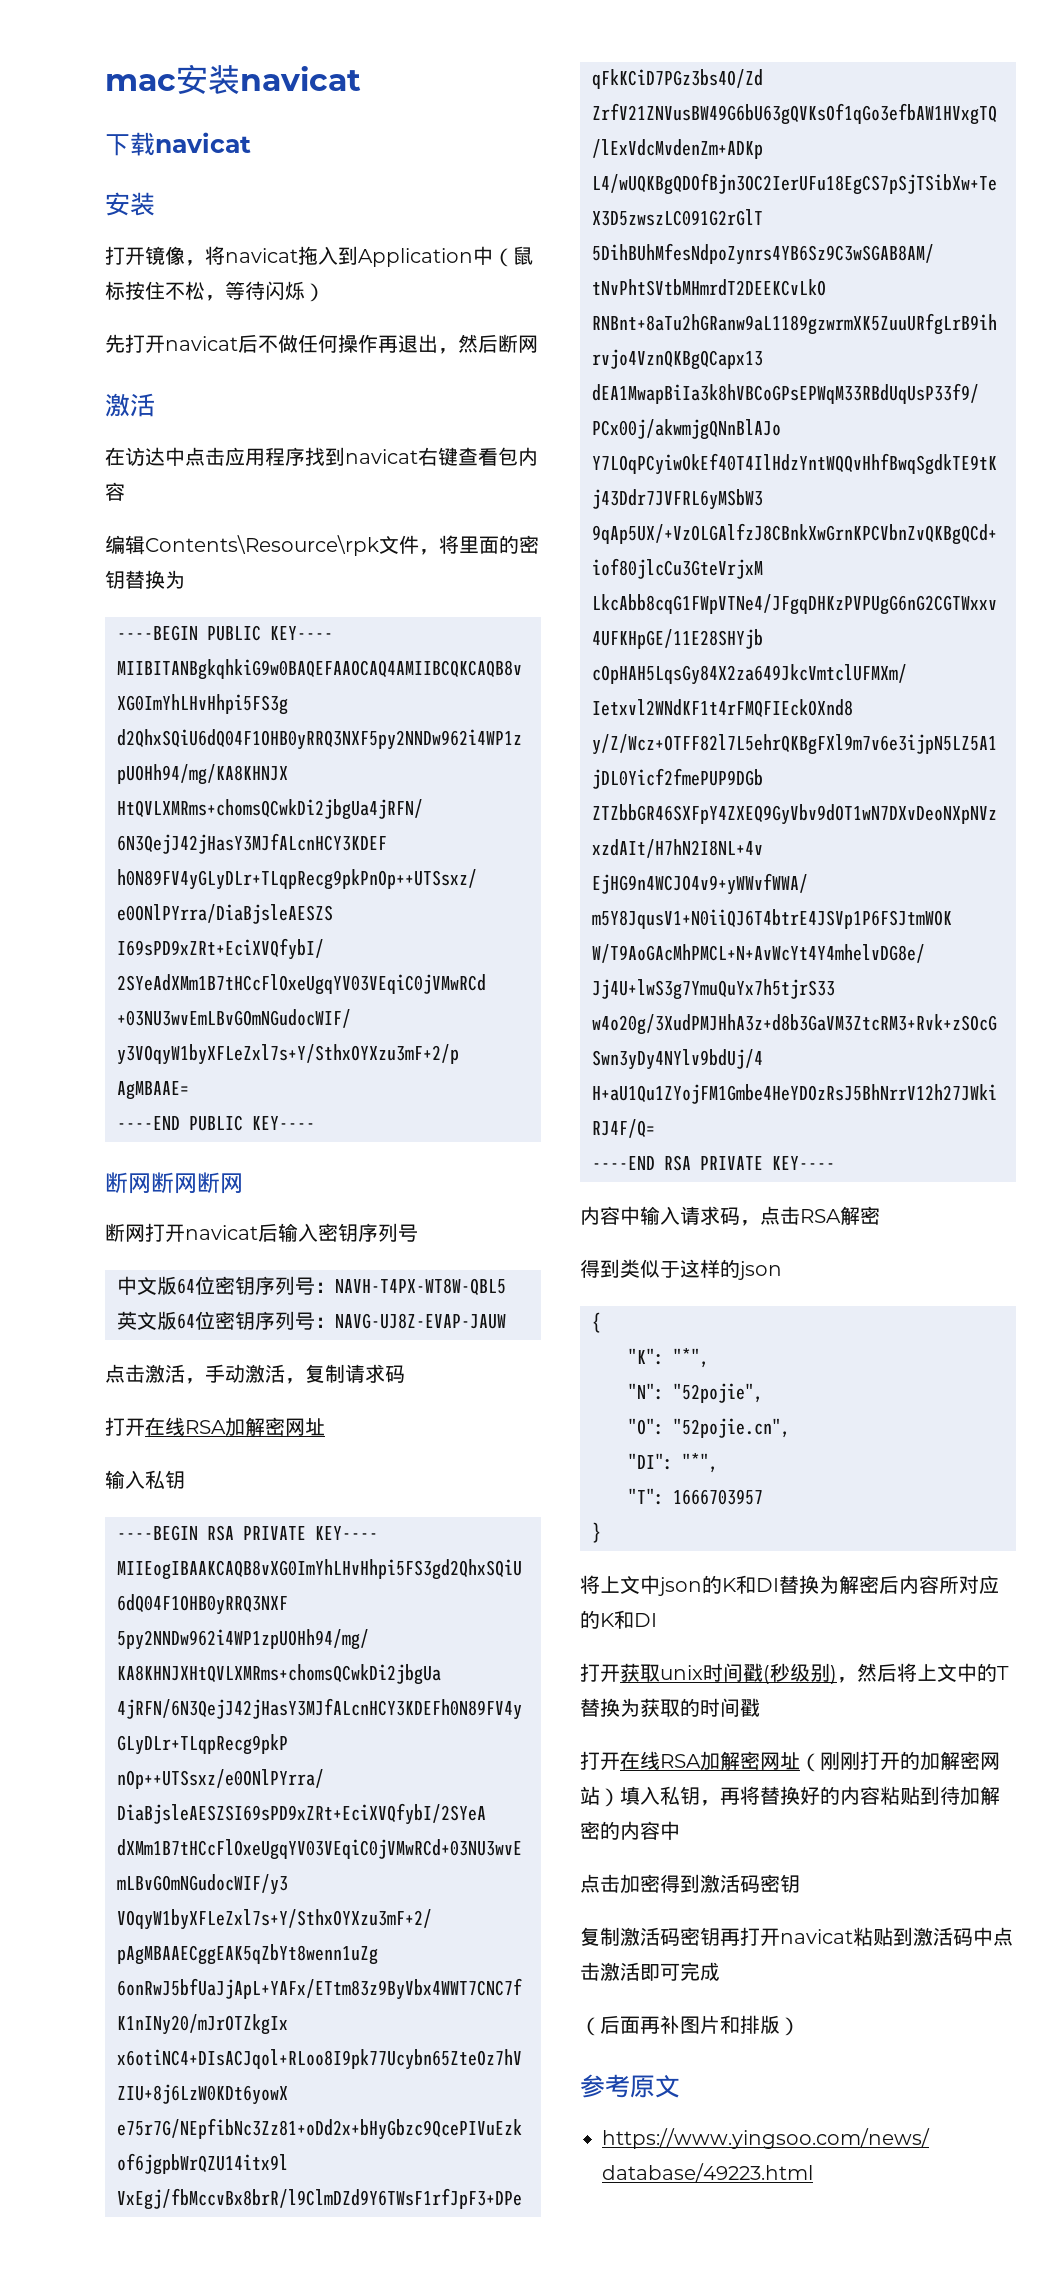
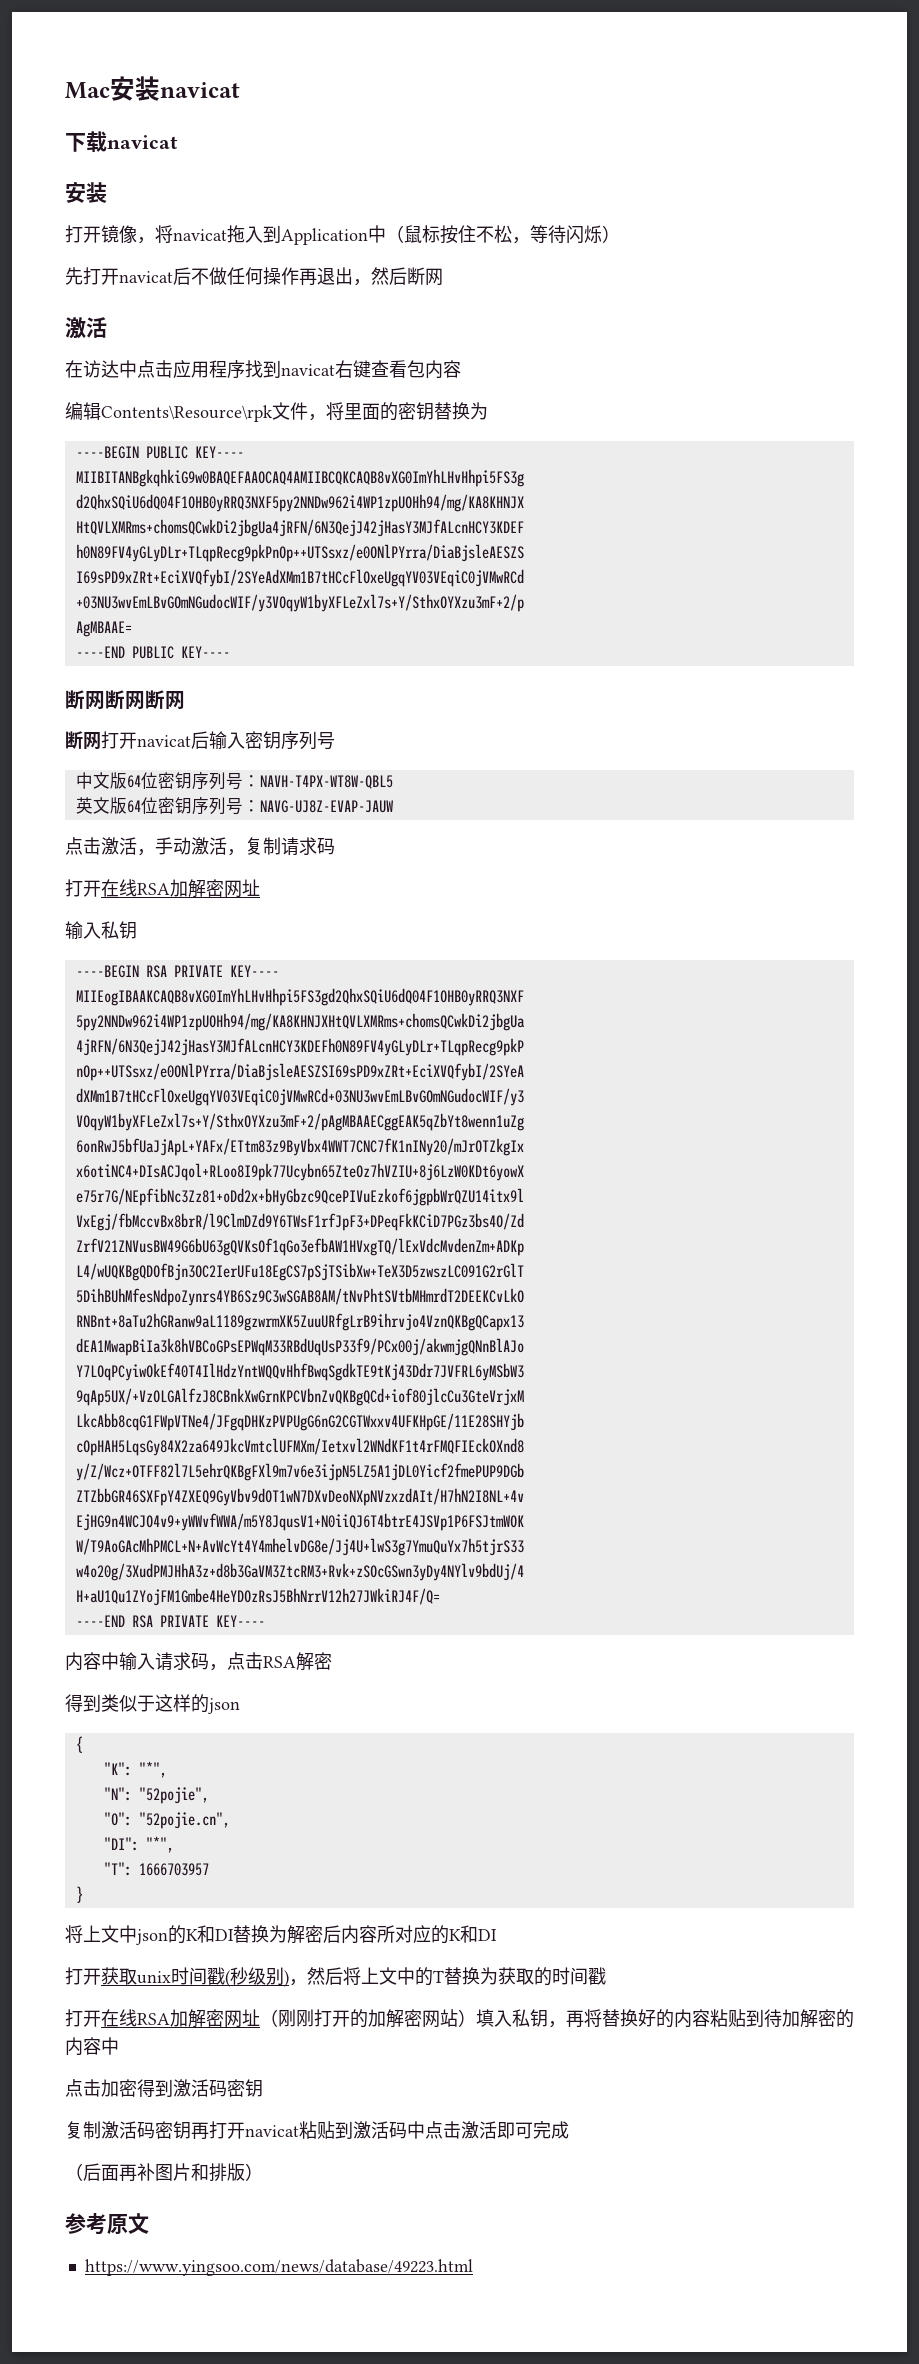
[105,74,176,91] mac -> [65,82,110,99] Mac

